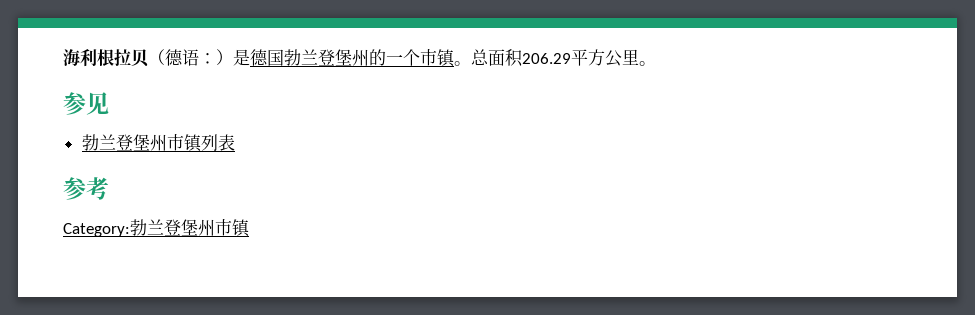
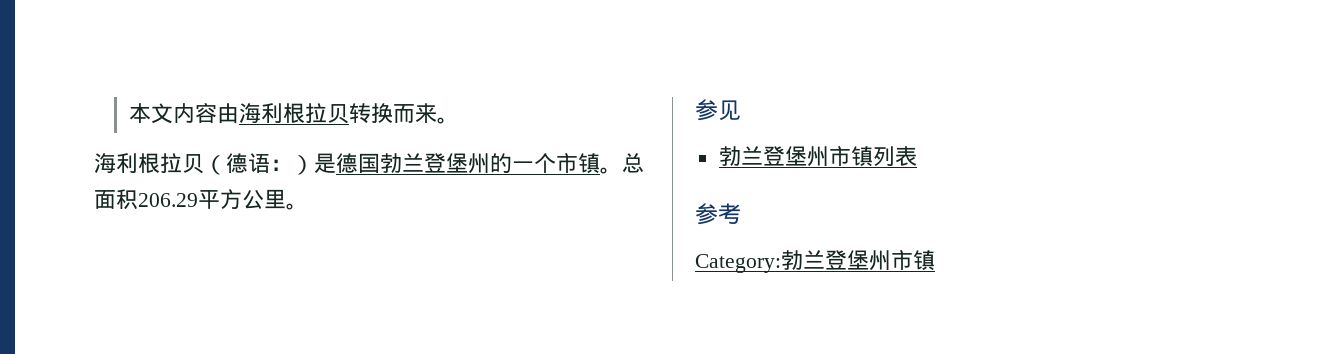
(63, 57) none -> [128,103,459,124] 本文内容由海利根拉贝转换而来。 //

